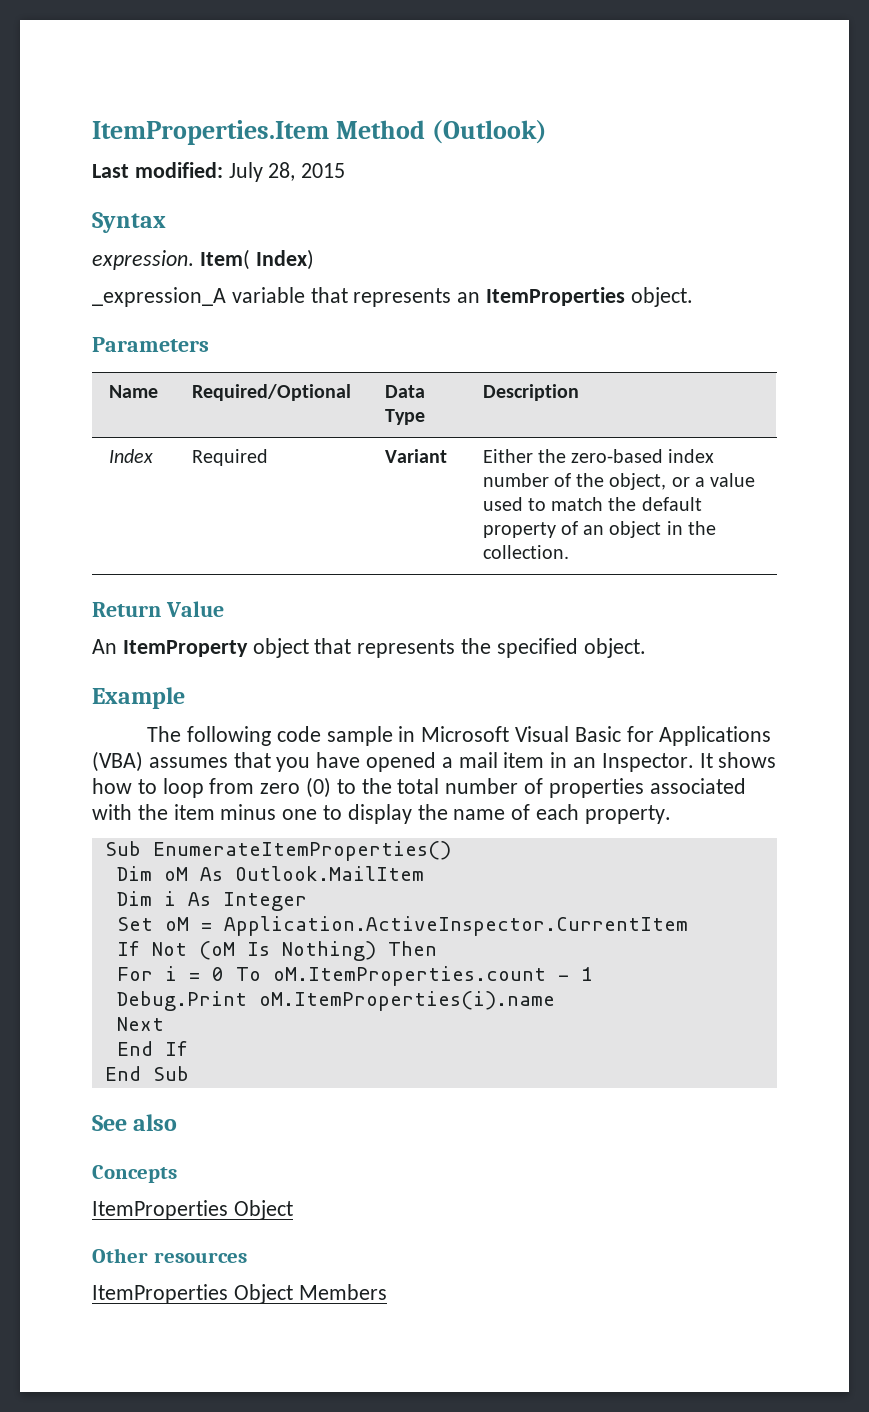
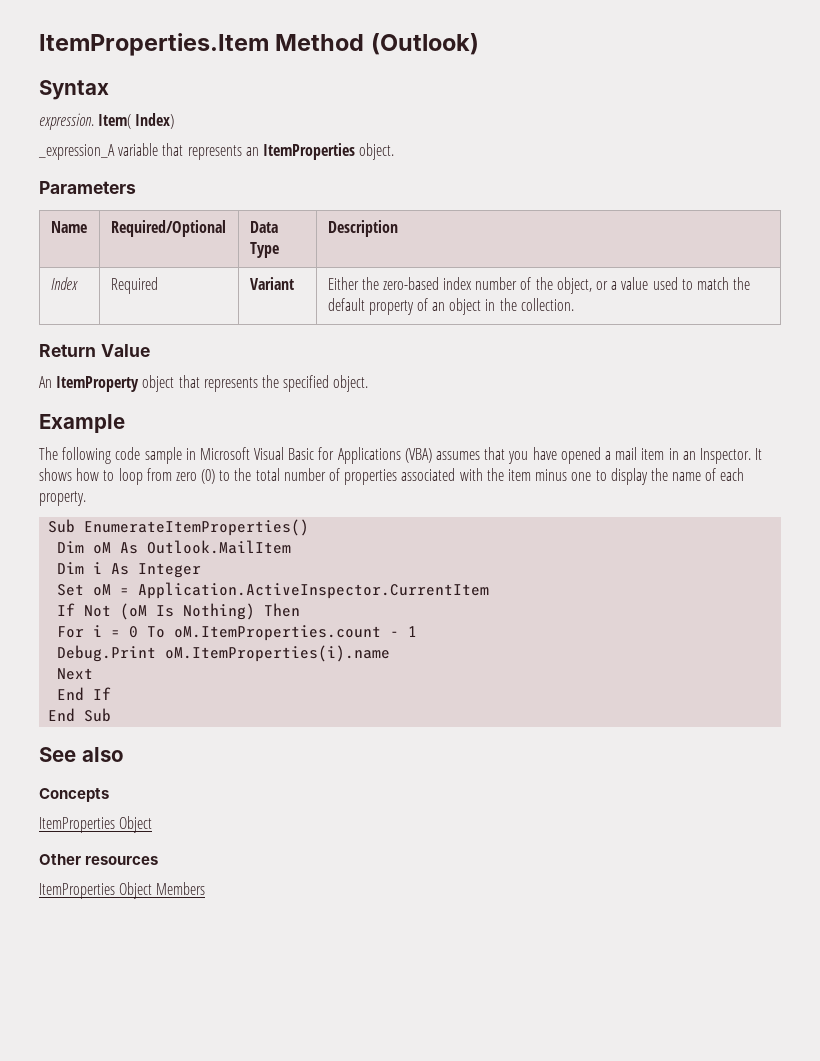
[92,162,346,182] // Last modified: July 28, 2015 -> (479, 44) none

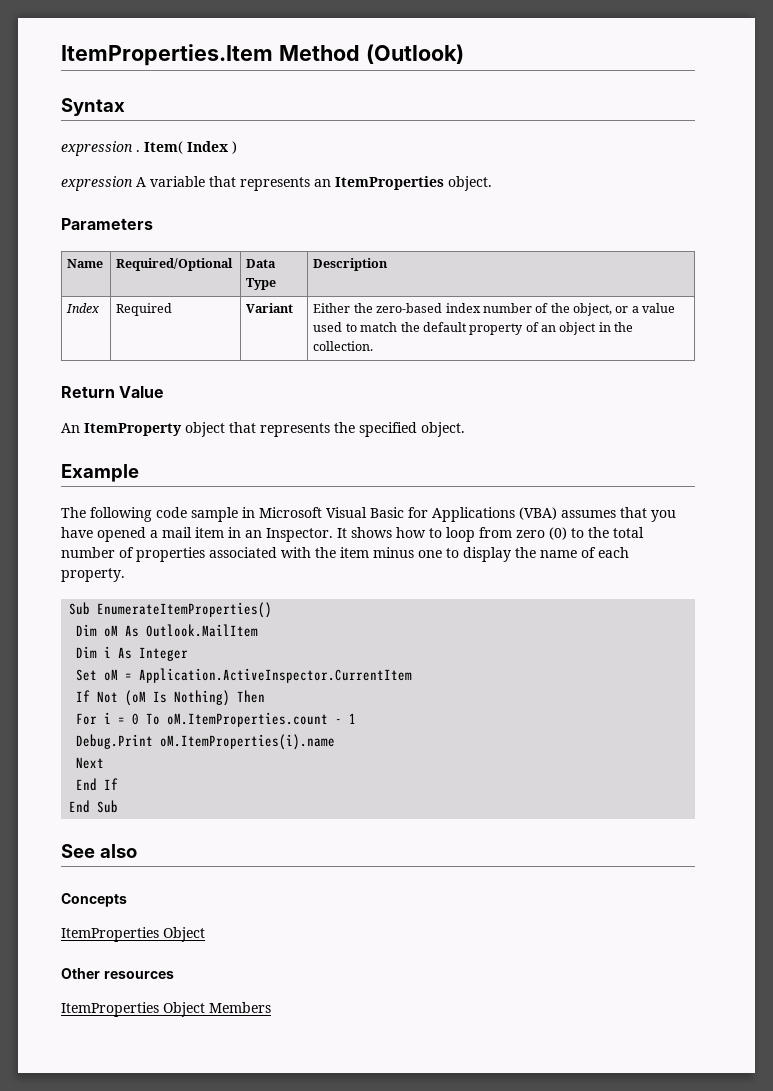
[39,113,175,130] [38,144,115,160] expression. Item( Index) // _expression_A -> [61,141,237,156] [61,176,146,191] expression . Item( Index ) // expression A

